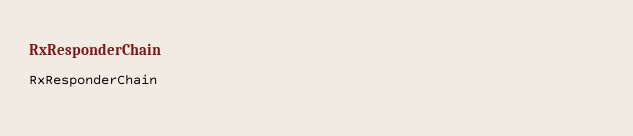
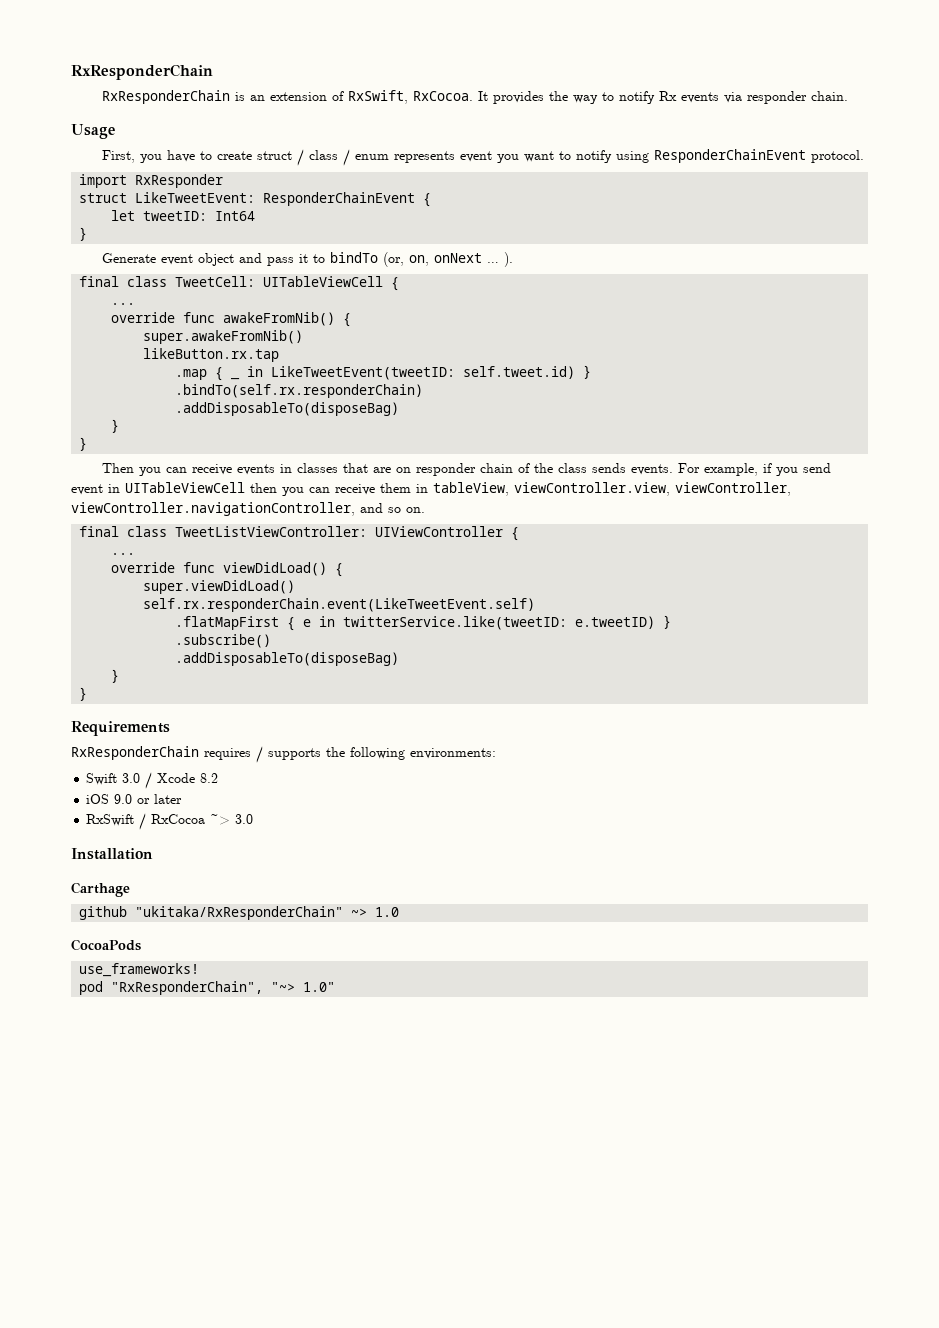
(157, 80) none -> [235,90,849,104] [71,124,115,139] [102,149,865,166] [79,174,224,188] [79,192,432,207] [111,210,256,221] [79,227,88,241] [102,252,514,267] [79,276,400,291] [111,303,136,305] [111,312,352,327] [143,330,304,344] [143,348,280,362] [175,367,241,381] [247,365,592,380] [175,384,424,398] [175,402,400,416] [111,419,120,433] [79,437,88,451] [102,463,832,476] [71,482,791,496] [71,502,425,516] [79,526,520,541] [111,553,136,555] [111,562,344,577] [143,580,296,594] [143,598,536,612] [175,615,672,631] [175,634,272,648] [175,652,400,666] [111,669,120,683] [79,687,88,701] [71,721,170,736] [71,746,496,763] [86,772,219,789] [86,794,183,804] [86,813,254,830] [71,848,153,860] [71,882,130,897] [79,906,400,920] [71,939,141,951] [79,963,200,977] [79,981,336,995] is an extension of RxSwift, RxCocoa. It provides the way to notify Rx events via responder chain. // Usage // First, you have to create struct / class / enum represents event you want to notify using ResponderChainEvent protocol. // import RxResponder // struct LikeTweetEvent: ResponderChainEvent { // let tweetID: Int64 // } // Generate event object and pass it to bindTo (or, on, onNext … ). // final class TweetCell: UITableViewCell { // ... // override func awakeFromNib() { // super.awakeFromNib() // likeButton.rx.tap // .map { _ in LikeTweetEvent(tweetID: self.tweet.id) } // .bindTo(self.rx.responderChain) // .addDisposableTo(disposeBag) // } // } // Then you can receive events in classes that are on responder chain of the class sends events. For example, if you send event in UITableViewCell then you can receive them in tableView, viewController.view, viewController, viewController.navigationController, and so on. // final class TweetListViewController: UIViewController { // ... // override func viewDidLoad() { // super.viewDidLoad() // self.rx.responderChain.event(LikeTweetEvent.self) // .flatMapFirst { e in twitterService.like(tweetID: e.tweetID) } // .subscribe() // .addDisposableTo(disposeBag) // } // } // Requirements // RxResponderChain requires / supports the following environments: // Swift 3.0 / Xcode 8.2 // iOS 9.0 or later // RxSwift / RxCocoa ~> 3.0 // Installation // Carthage // github "ukitaka/RxResponderChain" ~> 1.0 // CocoaPods // use_frameworks! // pod "RxResponderChain", "~> 1.0"

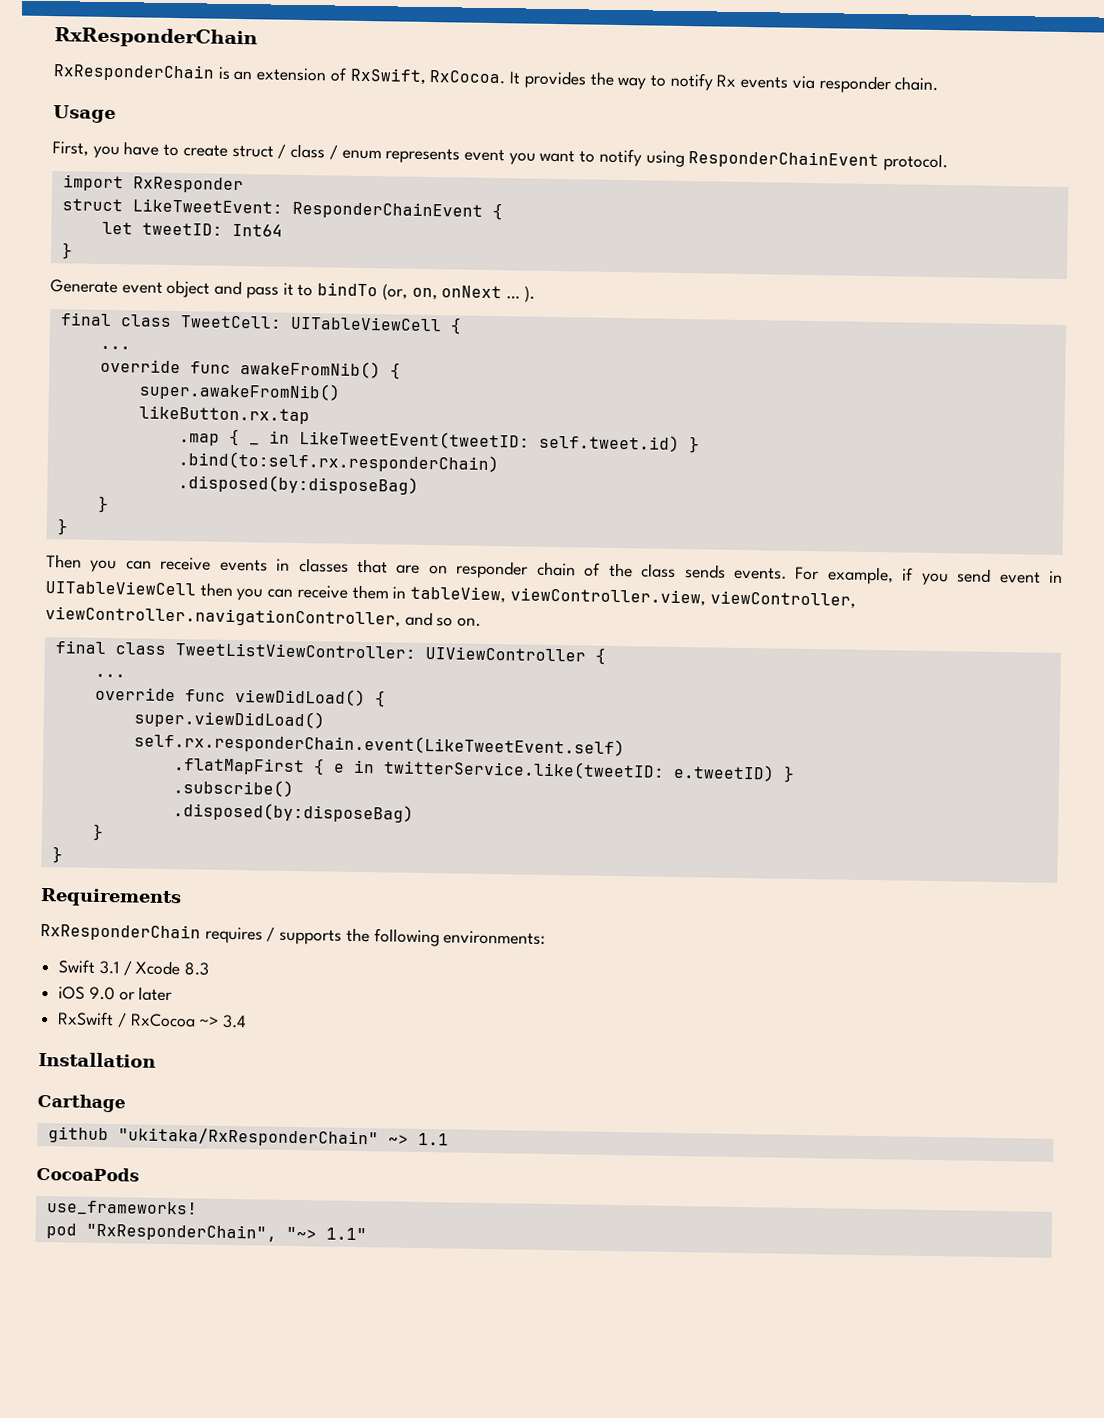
[175,384,424,398] [175,402,400,416] .bindTo(self.rx.responderChain) // .addDisposableTo(disposeBag) -> [177,451,499,474] [177,474,419,495] .bind(to:self.rx.responderChain) // .disposed(by:disposeBag)
[175,652,400,666] .addDisposableTo(disposeBag) -> [172,802,414,823] .disposed(by:disposeBag)
[122,773,141,783] 3.0 -> [98,960,119,975] 3.1
[200,773,219,783] 8.2 -> [184,962,210,976] 8.3
[235,814,254,824] 3.0 -> [222,1014,248,1029] 3.4
[375,907,400,917] 1.0 -> [417,1132,449,1146] 1.1
[303,982,336,992] 1.0" -> [325,1227,367,1241] 1.1"

